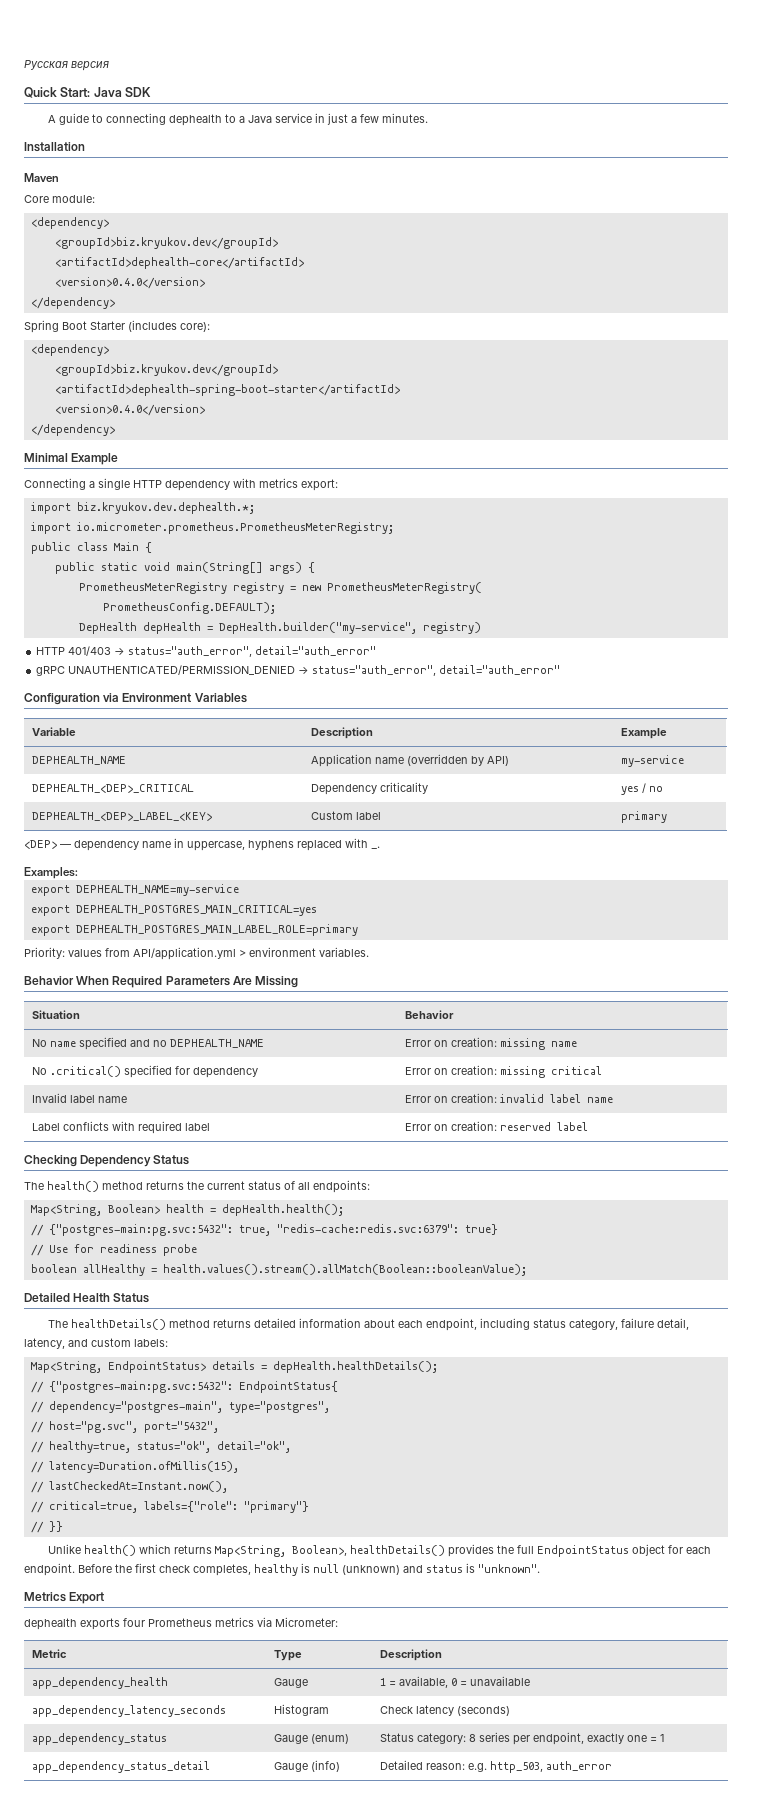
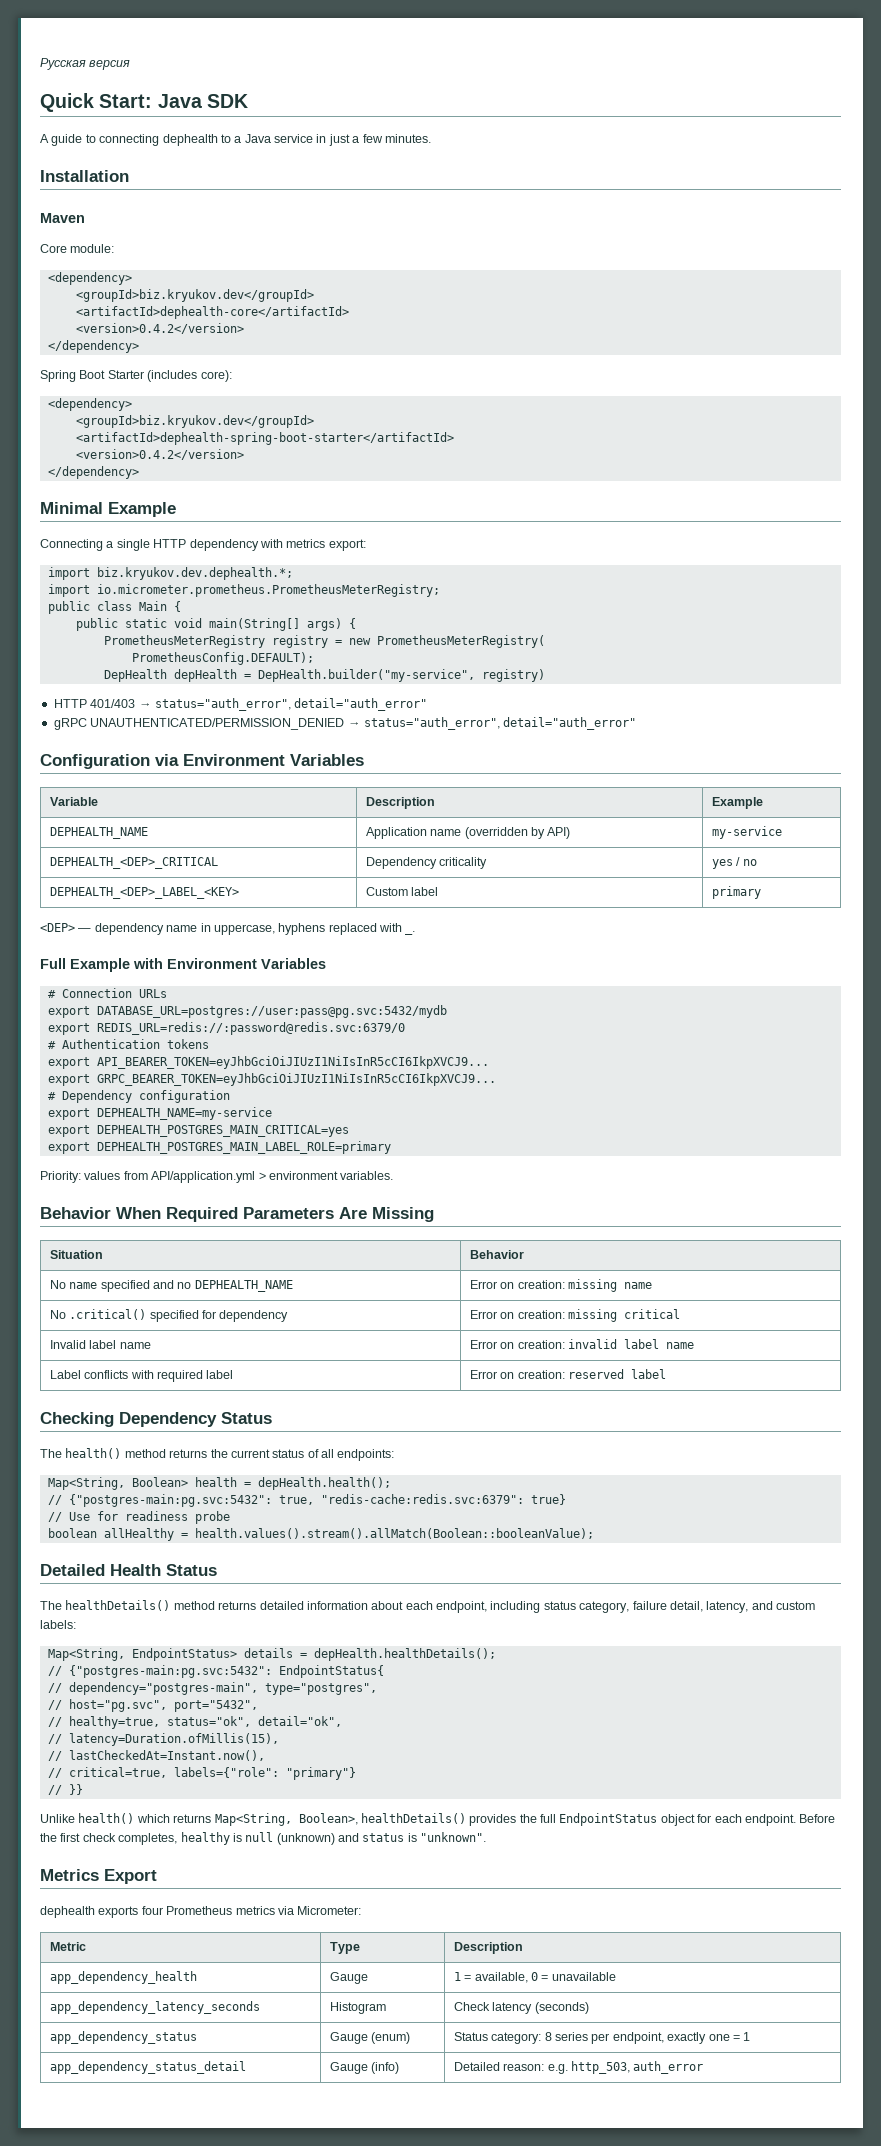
[54,277,205,289] <version>0.4.0</version> -> [75,323,244,334] <version>0.4.2</version>
[54,404,205,416] <version>0.4.0</version> -> [75,449,244,460] <version>0.4.2</version>
[24,867,78,879] Examples: -> [40,958,326,972] [47,988,167,998] [47,1005,447,1018] [47,1022,405,1035] [47,1039,209,1049] [47,1056,489,1069] [47,1073,496,1086] [47,1090,230,1103] Full Example with Environment Variables // # Connection URLs // export DATABASE_URL=postgres://user:pass@pg.svc:5432/mydb // export REDIS_URL=redis://:password@redis.svc:6379/0 // # Authentication tokens // export API_BEARER_TOKEN=eyJhbGciOiJIUzI1NiIsInR5cCI6IkpXVCJ9... // export GRPC_BEARER_TOKEN=eyJhbGciOiJIUzI1NiIsInR5cCI6IkpXVCJ9... // # Dependency configuration

